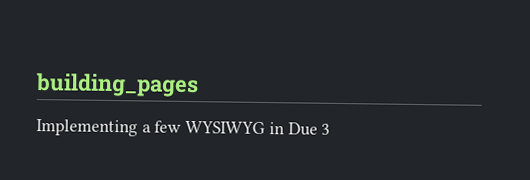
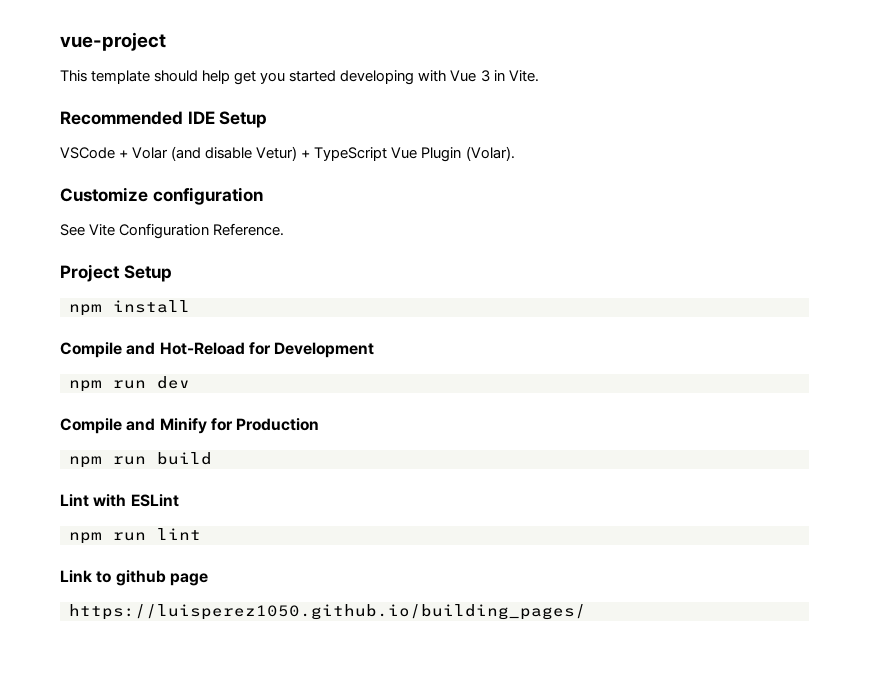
[35,73,199,98] [36,119,331,137] building_pages // Implementing a few WYSIWYG in Due 3 -> [60,32,166,51] [60,70,539,85] [60,111,268,128] [60,146,515,162] [60,187,263,205] [60,223,285,239] [60,264,172,282] [69,300,190,316] [60,342,375,358] [69,376,190,392] [60,418,320,434] [69,452,212,468] [60,494,179,507] [69,528,201,544] [60,570,208,586] [69,604,586,620] vue-project // This template should help get you started developing with Vue 3 in Vite. // Recommended IDE Setup // VSCode + Volar (and disable Vetur) + TypeScript Vue Plugin (Volar). // Customize configuration // See Vite Configuration Reference. // Project Setup // npm install // Compile and Hot-Reload for Development // npm run dev // Compile and Minify for Production // npm run build // Lint with ESLint // npm run lint // Link to github page // https://luisperez1050.github.io/building_pages/

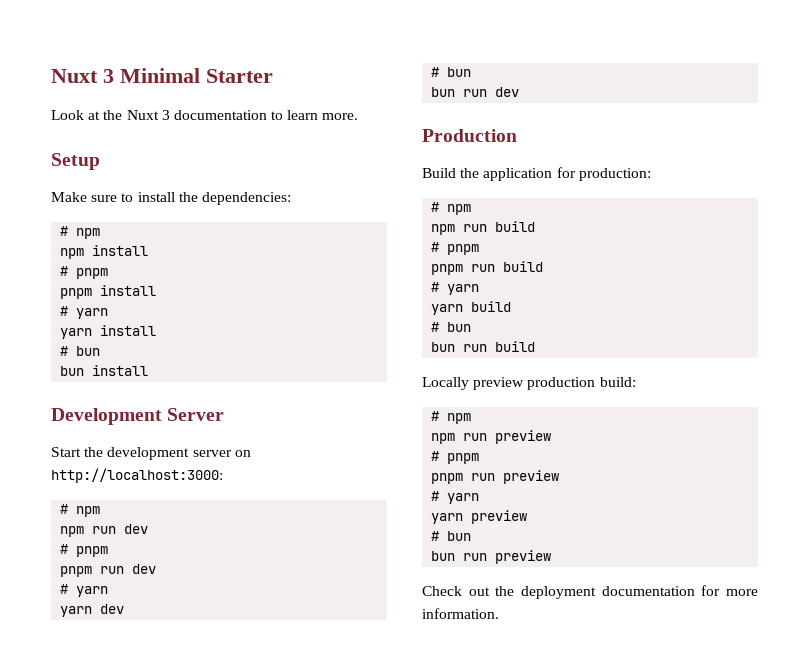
[60,32,166,51] [60,70,539,85] [60,111,268,128] [60,146,515,162] [60,187,263,205] [60,223,285,239] [60,264,172,282] [69,300,190,316] [60,342,375,358] [69,376,190,392] [60,418,320,434] [69,452,212,468] [60,494,179,507] [69,528,201,544] [60,570,208,586] [69,604,586,620] vue-project // This template should help get you started developing with Vue 3 in Vite. // Recommended IDE Setup // VSCode + Volar (and disable Vetur) + TypeScript Vue Plugin (Volar). // Customize configuration // See Vite Configuration Reference. // Project Setup // npm install // Compile and Hot-Reload for Development // npm run dev // Compile and Minify for Production // npm run build // Lint with ESLint // npm run lint // Link to github page // https://luisperez1050.github.io/building_pages/ -> [51,68,273,83] [51,110,359,120] [51,153,100,170] [51,192,291,205] [60,226,101,239] [60,245,149,259] [60,266,109,279] [60,285,157,299] [60,306,109,319] [60,325,157,339] [60,346,101,356] [60,365,149,376] [51,408,225,425] [51,447,251,460] [51,468,223,483] [60,504,101,517] [60,524,149,537] [60,544,109,557] [60,564,157,577] [60,584,109,597] [60,604,125,617] [431,67,472,77] [431,87,520,97] [422,129,517,142] [422,167,651,181] [431,202,472,215] [431,221,536,235] [431,242,480,255] [431,261,544,275] [431,282,480,295] [431,301,512,315] [431,322,472,332] [431,341,536,352] [422,377,636,390] [431,411,472,424] [431,430,552,444] [431,451,480,464] [431,470,560,484] [431,491,480,504] [431,510,528,524] [431,531,472,541] [431,550,552,564] [422,585,758,599] [422,608,499,619] Nuxt 3 Minimal Starter // Look at the Nuxt 3 documentation to learn more. // Setup // Make sure to install the dependencies: // # npm // npm install // # pnpm // pnpm install // # yarn // yarn install // # bun // bun install // Development Server // Start the development server on http://localhost:3000: // # npm // npm run dev // # pnpm // pnpm run dev // # yarn // yarn dev // # bun // bun run dev // Production // Build the application for production: // # npm // npm run build // # pnpm // pnpm run build // # yarn // yarn build // # bun // bun run build // Locally preview production build: // # npm // npm run preview // # pnpm // pnpm run preview // # yarn // yarn preview // # bun // bun run preview // Check out the deployment documentation for more information.

